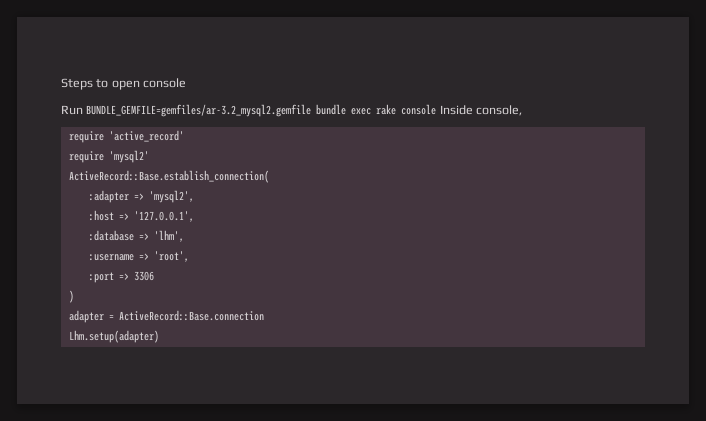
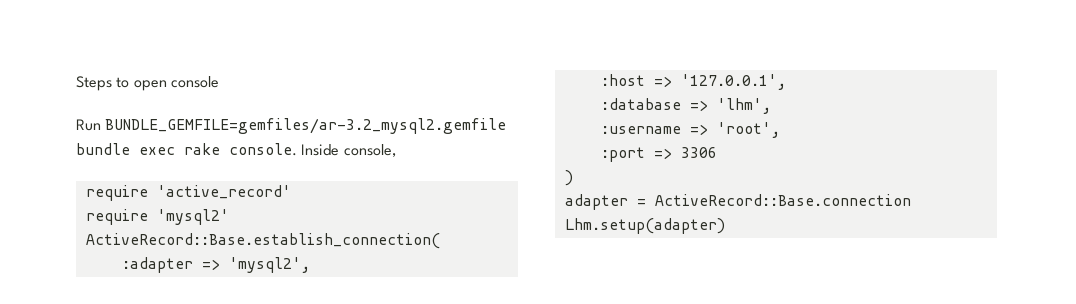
[401,104,437,115] console -> [229,143,297,156] console.

